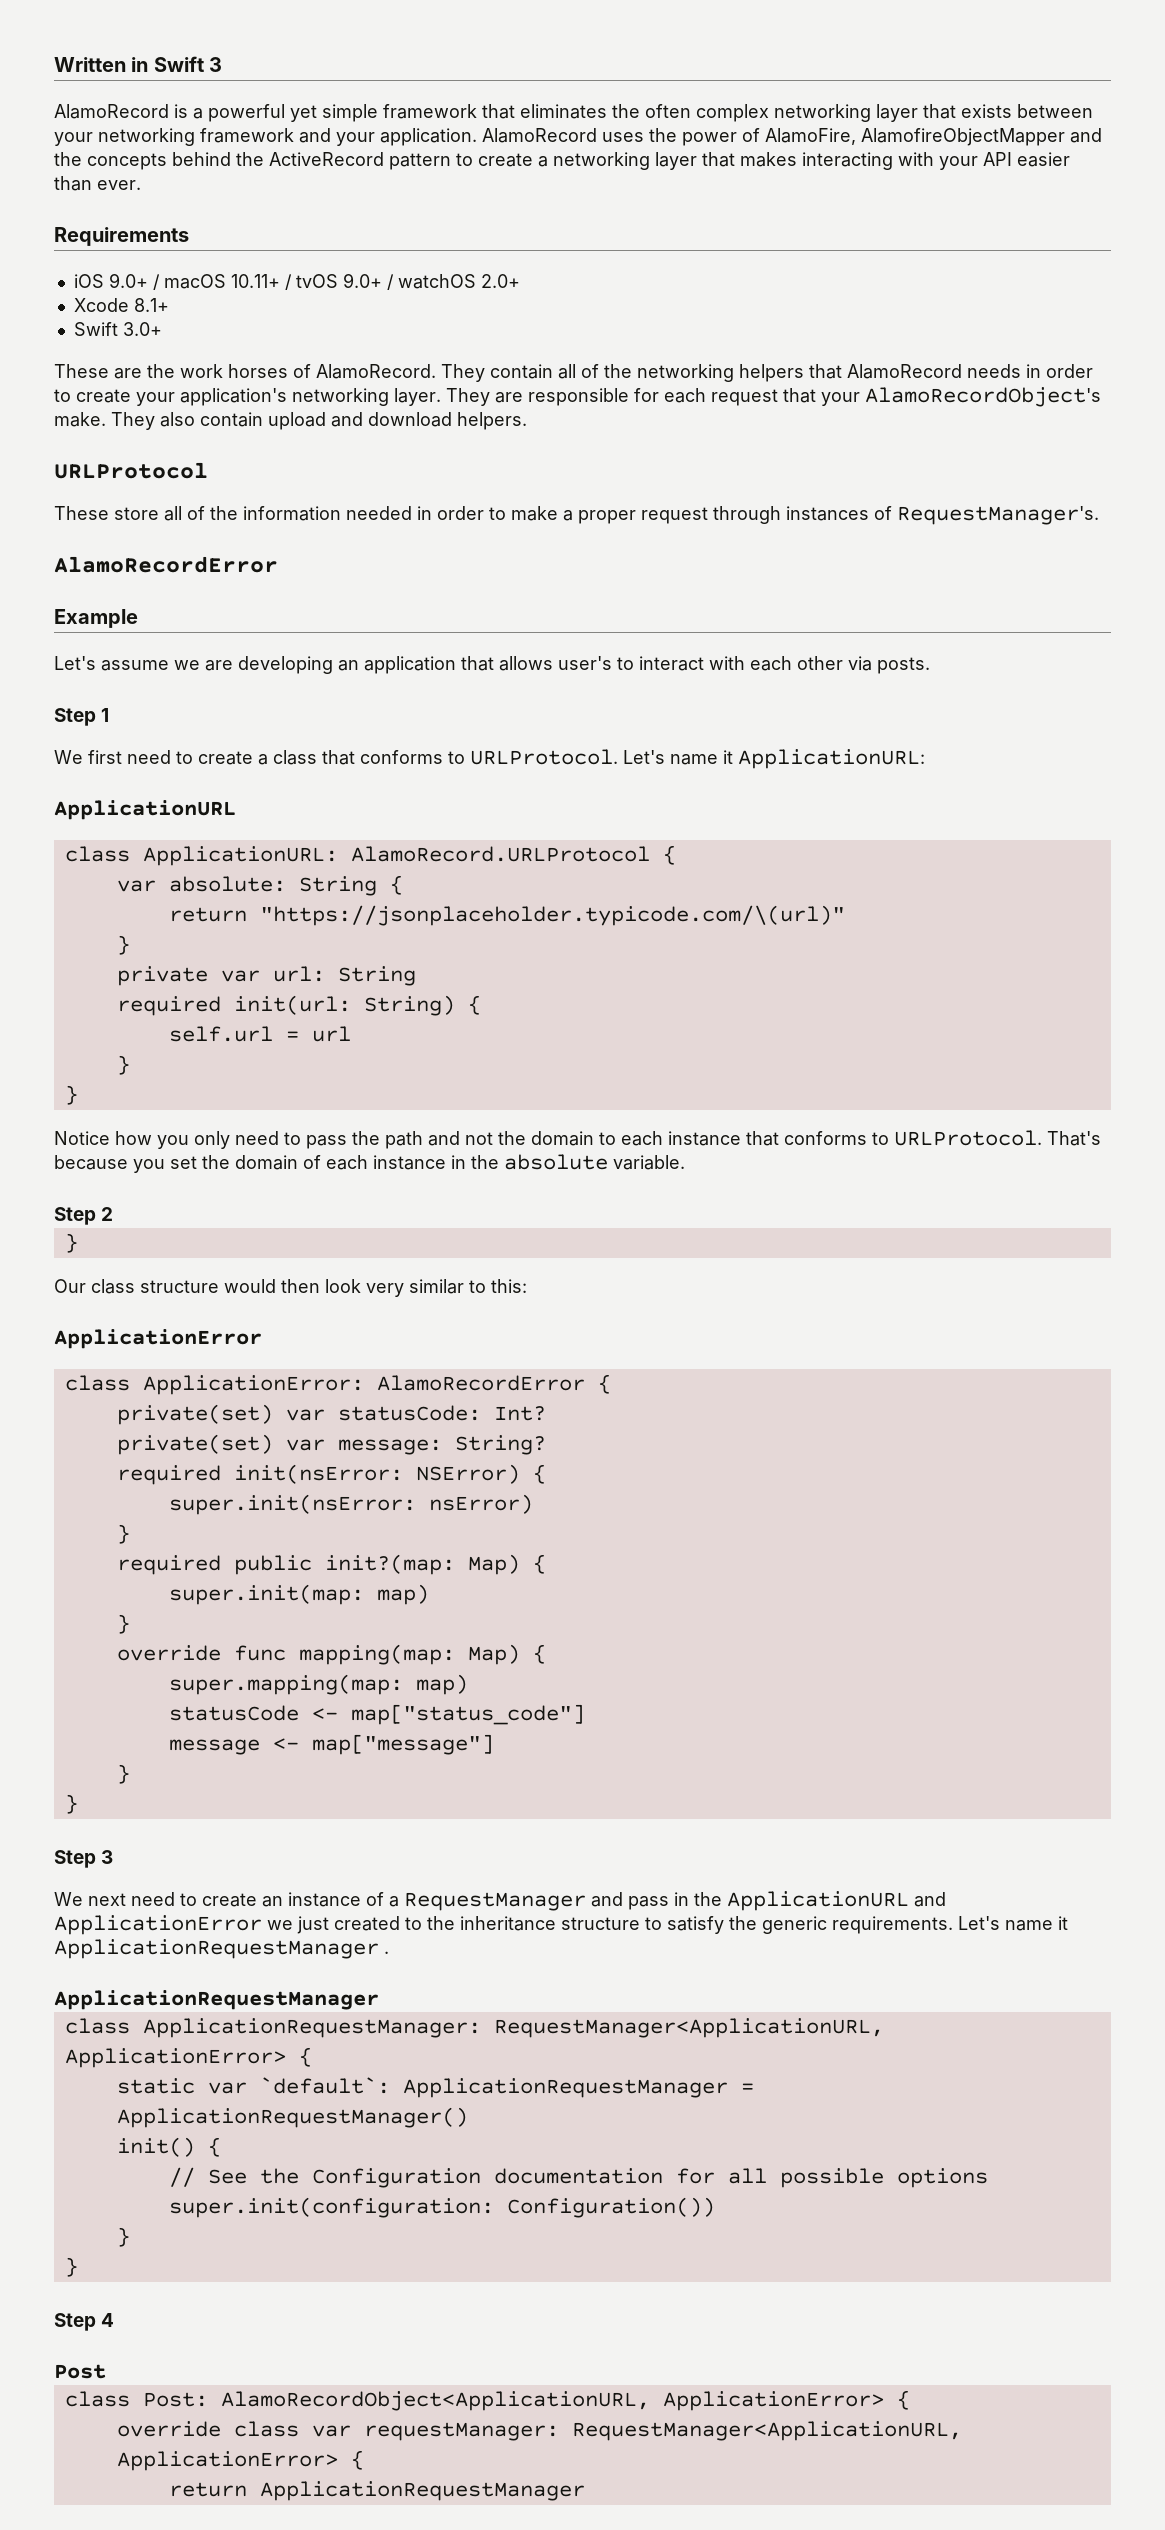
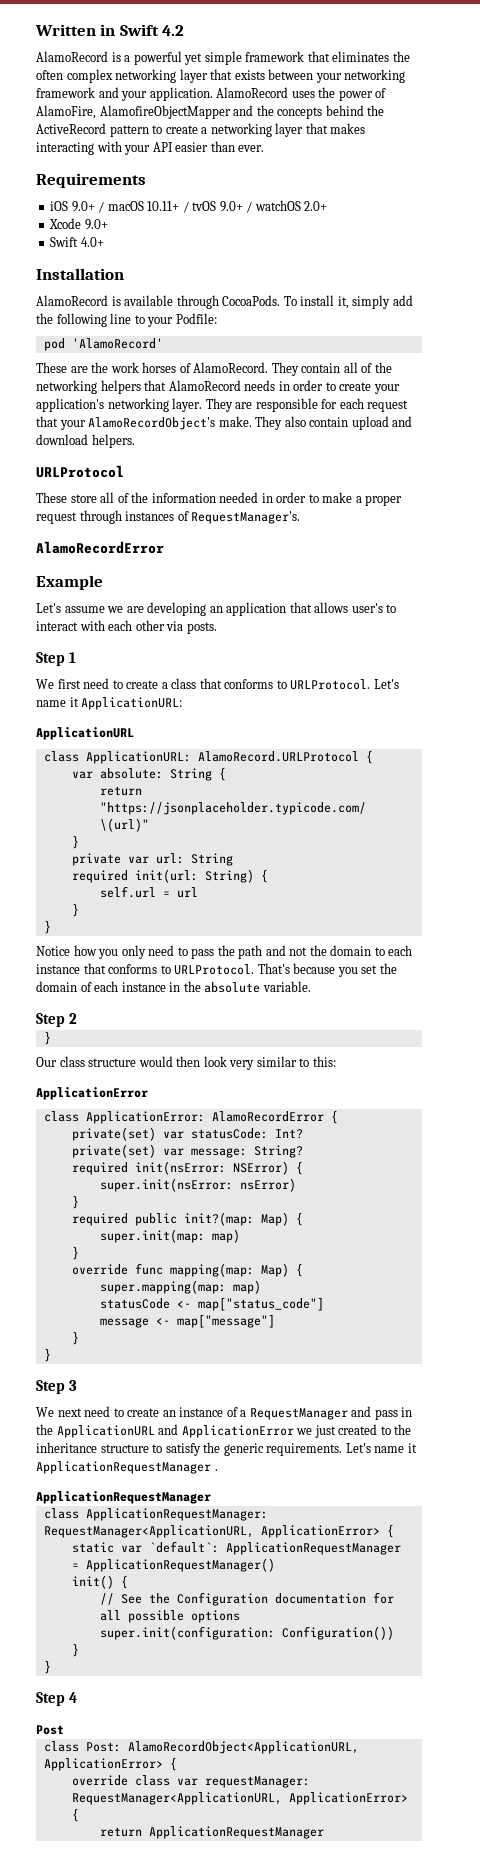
[209,57,223,72] 3 -> [162,25,185,36] 4.2
[133,298,169,312] [73,322,162,336] 8.1+ // Swift 3.0+ -> [84,219,108,230] [50,237,104,247] [36,268,124,280] [36,295,413,309] [36,313,217,327] [43,338,163,351] 9.0+ // Swift 4.0+ // Installation // AlamoRecord is available through CocoaPods. To install it, simply add the following line to your Podfile: // pod 'AlamoRecord'

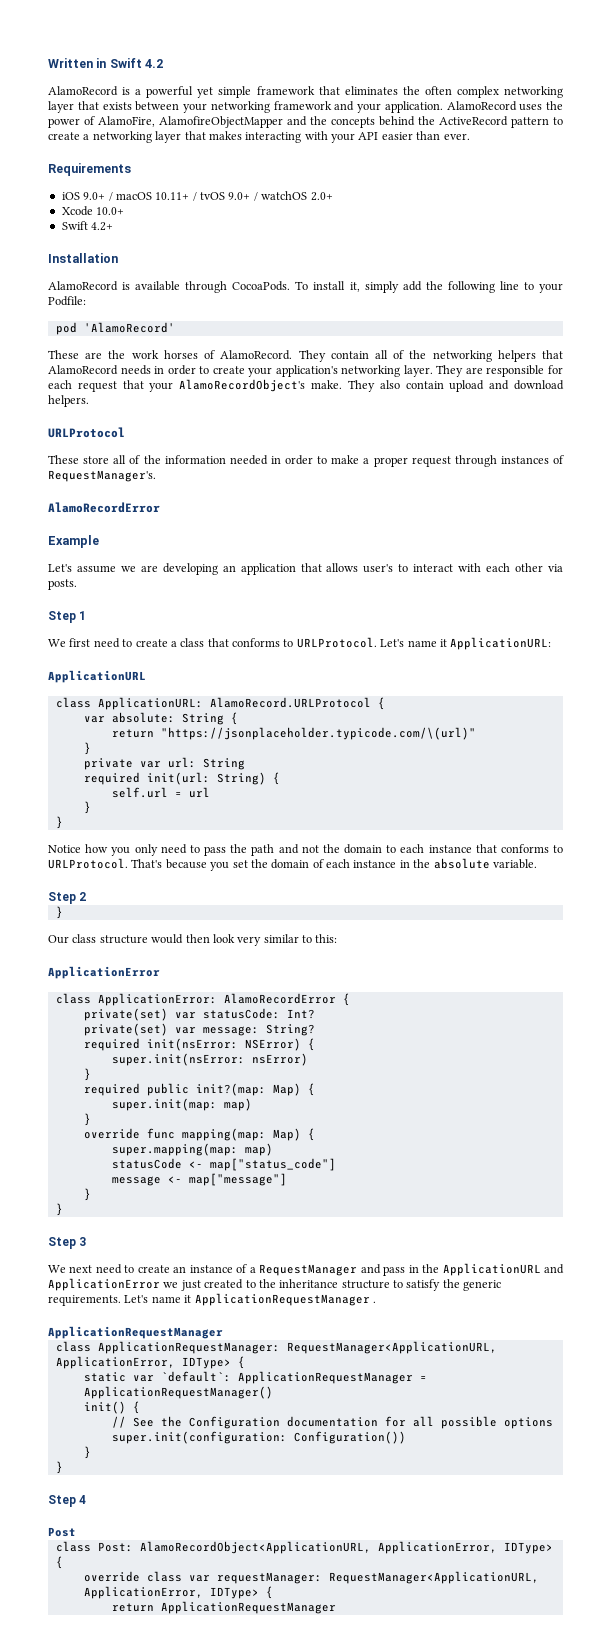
[84,219,108,230] [50,237,104,247] 9.0+ // Swift 4.0+ -> [96,207,125,215] [61,221,114,231] 10.0+ // Swift 4.2+
[260,1525,380,1538] ApplicationError> -> [55,1356,231,1369] ApplicationError, IDType>
[43,1758,163,1771] ApplicationError> -> [377,1541,553,1554] ApplicationError, IDType>
[288,1792,408,1805] ApplicationError> -> [83,1586,259,1599] ApplicationError, IDType>

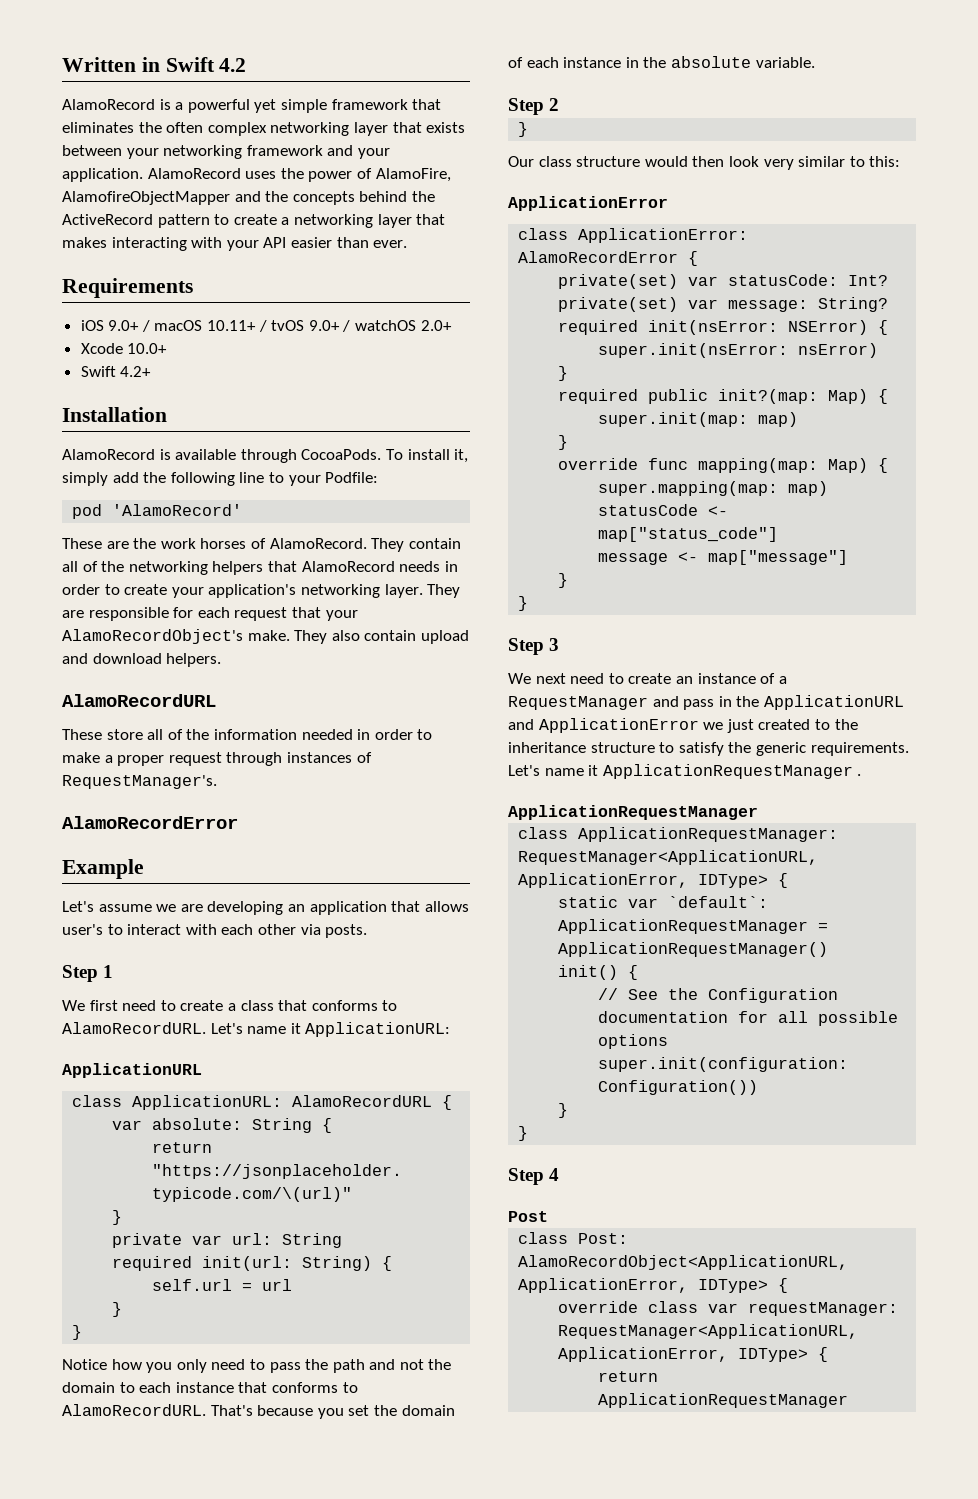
[48,427,125,438] URLProtocol -> [62,694,216,707] AlamoRecordURL
[296,637,377,648] URLProtocol. -> [62,1022,206,1034] AlamoRecordURL.
[209,697,371,708] AlamoRecord.URLProtocol -> [292,1095,433,1107] AlamoRecordURL
[48,858,128,869] URLProtocol. -> [62,1404,206,1416] AlamoRecordURL.

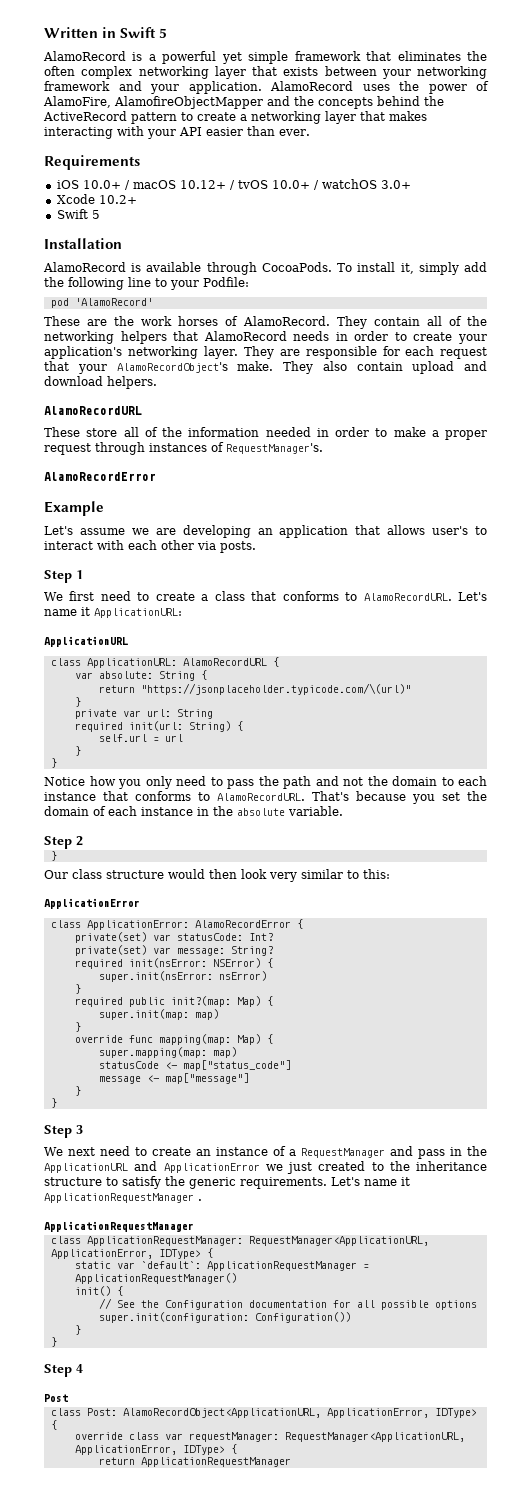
[219,58,247,72] 4.2 -> [159,28,168,38] 5
[108,320,140,331] 9.0+ -> [82,180,121,189] 10.0+
[207,320,257,331] 10.11+ -> [179,180,226,189] 10.12+
[308,320,340,331] 9.0+ -> [271,180,310,189] 10.0+
[420,320,452,331] 2.0+ -> [380,180,411,189] 3.0+
[127,343,168,354] [80,366,152,377] 10.0+ // Swift 4.2+ -> [98,195,137,204] [56,209,100,219] 10.2+ // Swift 5

